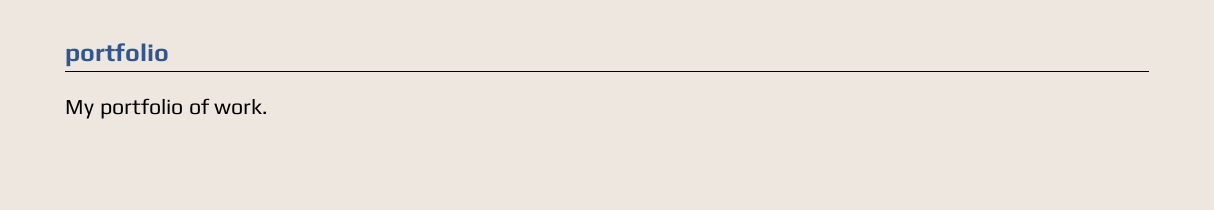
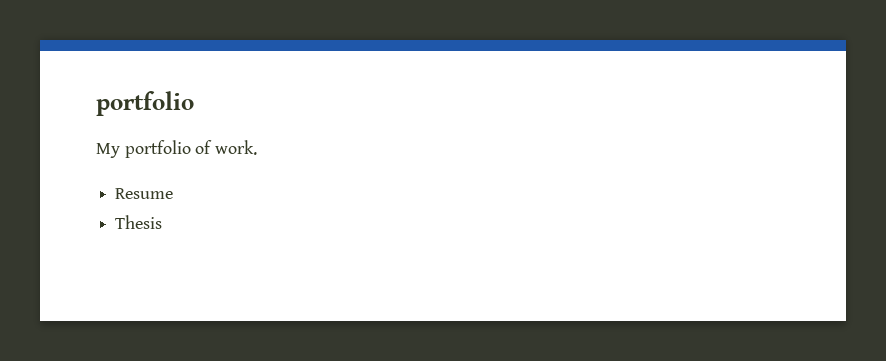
(269, 106) none -> [115,188,174,199] [115,215,163,229] // Resume // Thesis

